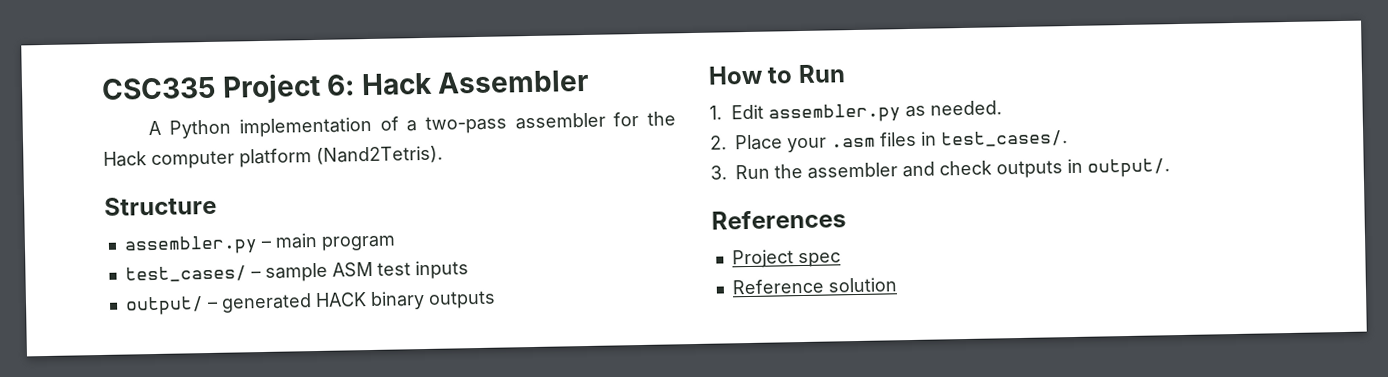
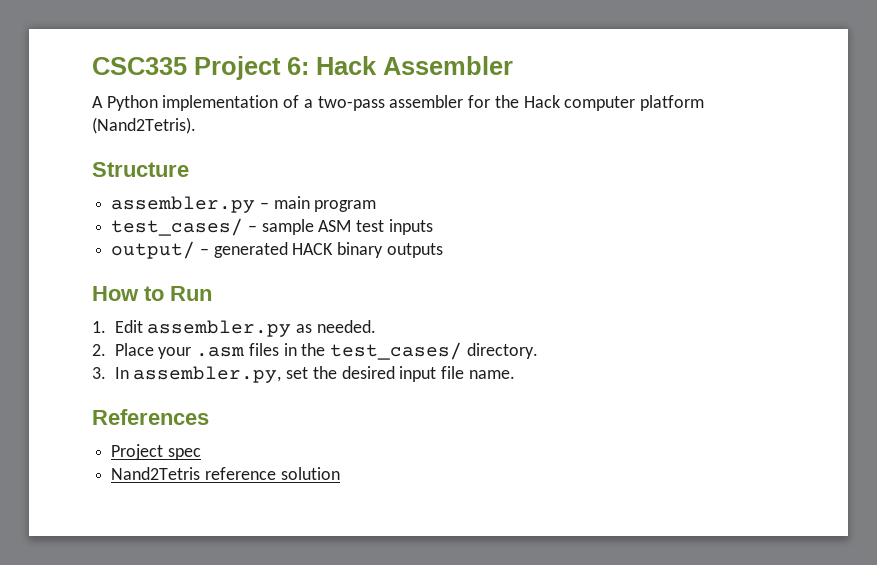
[941,130,1068,148] [710,158,1170,180] test_cases/. // 3. Run the assembler and check outputs in output/. -> [301,342,538,360] [92,366,515,383] the test_cases/ directory. // 3. In assembler.py, set the desired input file name.
[731,278,824,295] Reference -> [111,467,276,480] Nand2Tetris reference

